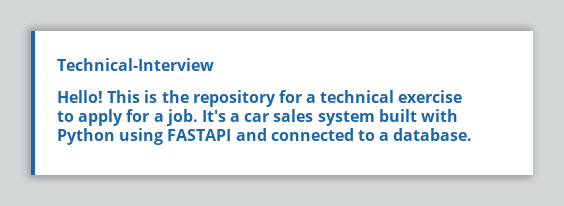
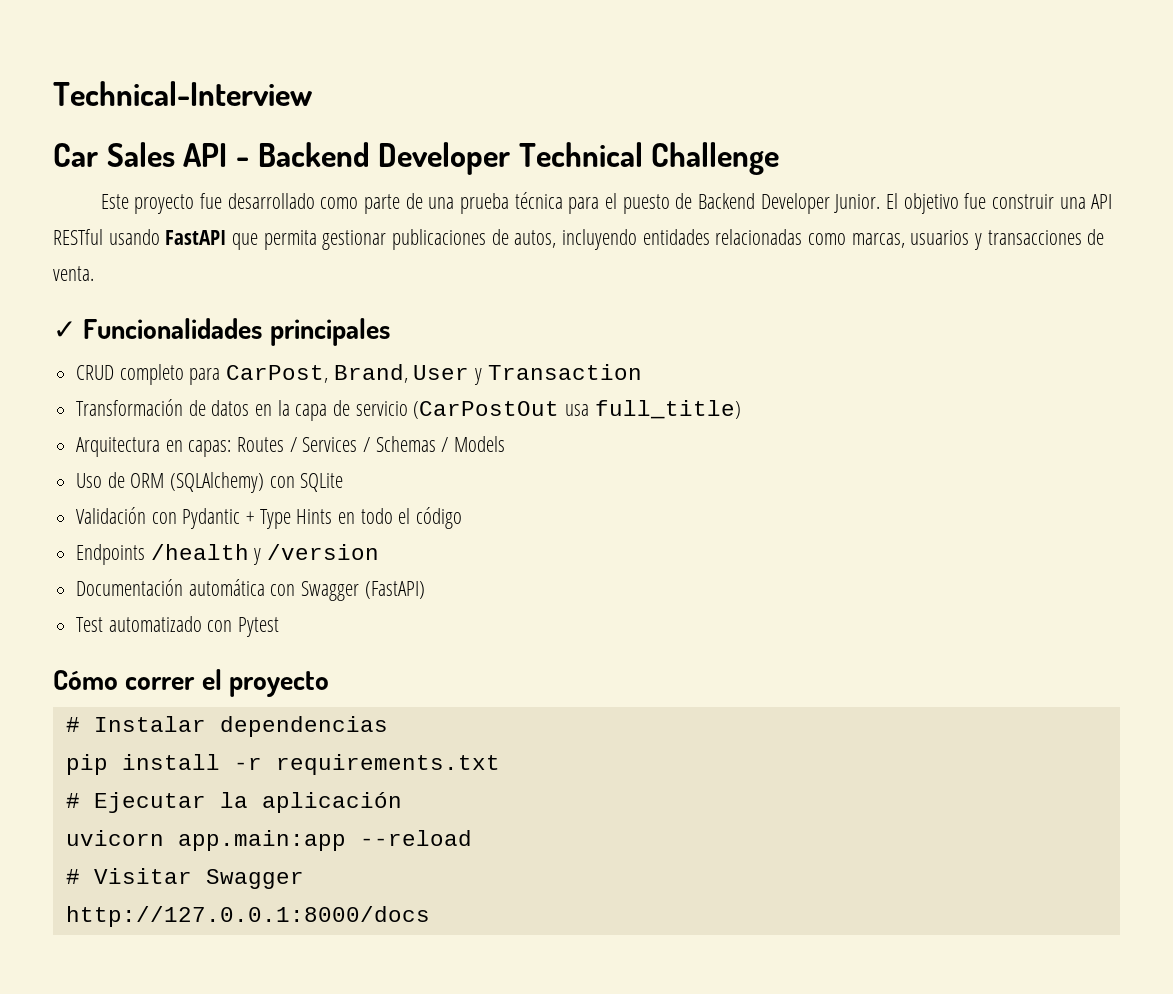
[57,90,463,107] [57,109,459,126] [57,128,473,145] Hello! This is the repository for a technical exercise to apply for a job. It's a car sales system built with Python using FASTAPI and connected to a database. -> [53,142,780,175] [100,192,1113,214] [53,229,1105,250] [53,266,94,281] [53,318,390,346] [76,364,642,385] [76,399,741,421] [76,436,506,457] [76,472,344,493] [76,507,463,529] [76,544,380,565] [76,579,425,601] [76,616,280,637] [53,669,330,697] [65,716,388,737] [65,754,500,775] [65,792,402,813] [65,830,472,851] [65,868,304,889] [65,906,430,927] Car Sales API - Backend Developer Technical Challenge // Este proyecto fue desarrollado como parte de una prueba técnica para el puesto de Backend Developer Junior. El objetivo fue construir una API RESTful usando FastAPI que permita gestionar publicaciones de autos, incluyendo entidades relacionadas como marcas, usuarios y transacciones de venta. // ✓ Funcionalidades principales // CRUD completo para CarPost, Brand, User y Transaction // Transformación de datos en la capa de servicio (CarPostOut usa full_title) // Arquitectura en capas: Routes / Services / Schemas / Models // Uso de ORM (SQLAlchemy) con SQLite // Validación con Pydantic + Type Hints en todo el código // Endpoints /health y /version // Documentación automática con Swagger (FastAPI) // Test automatizado con Pytest // Cómo correr el proyecto // # Instalar dependencias // pip install -r requirements.txt // # Ejecutar la aplicación // uvicorn app.main:app --reload // # Visitar Swagger // http://127.0.0.1:8000/docs

